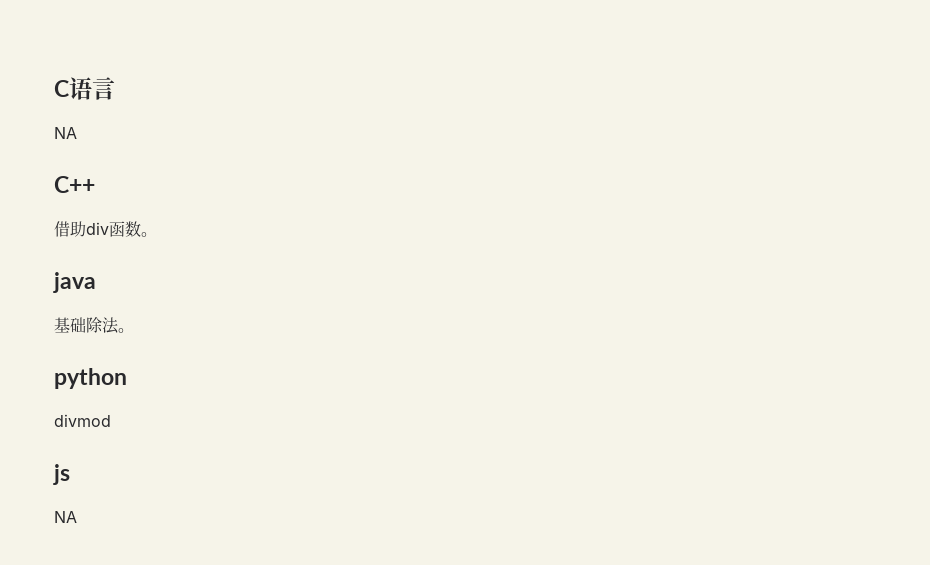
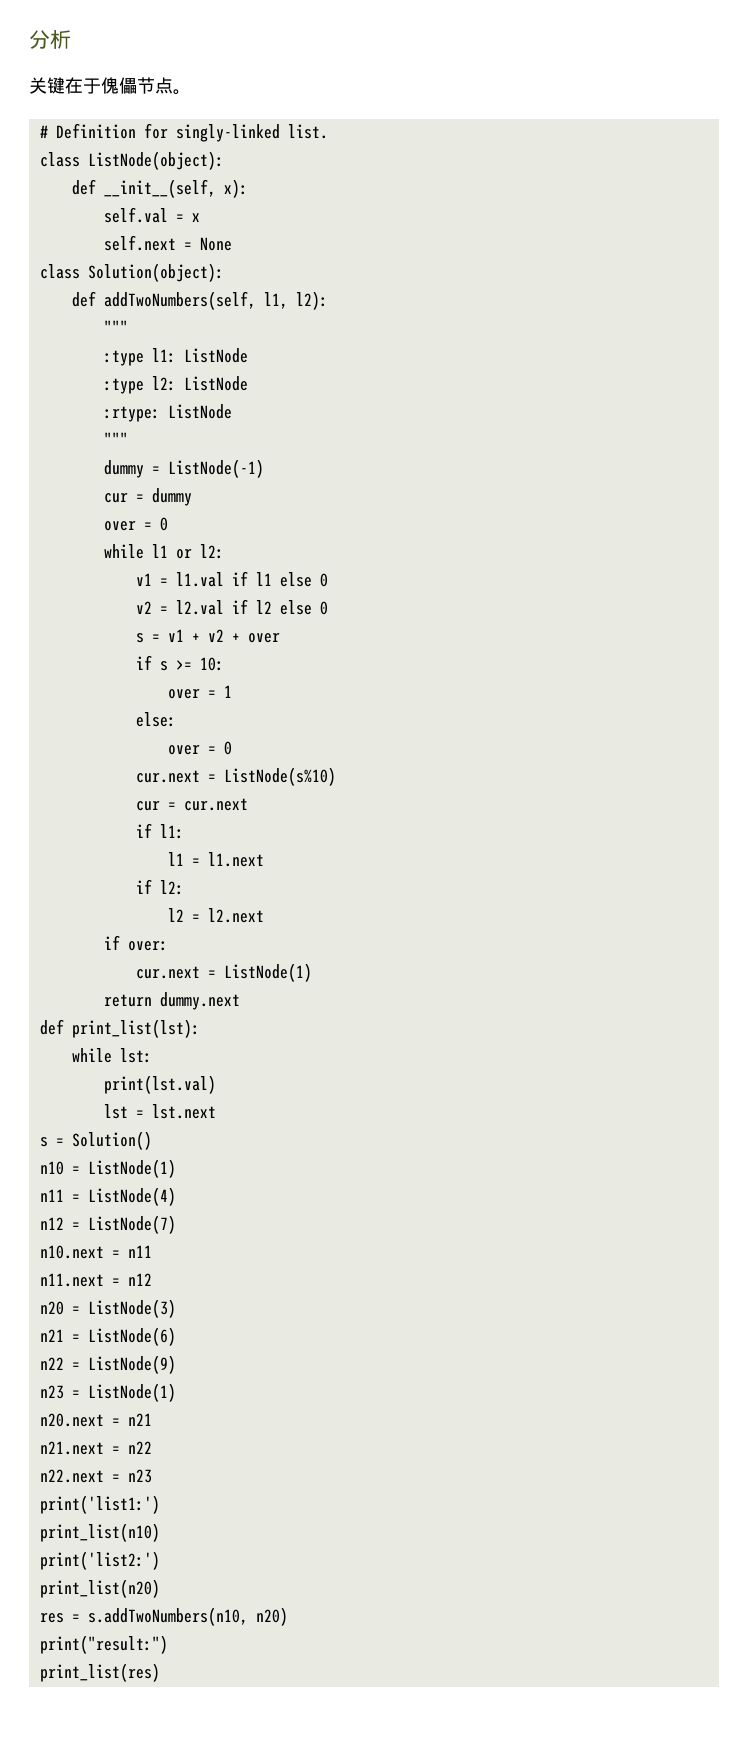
[54,77,115,100] [54,127,77,139] [54,176,95,193] [54,221,157,237] [53,272,96,293] [54,317,134,334] [54,368,127,389] [54,414,111,427] [53,464,70,485] [54,511,77,523] C语言 // NA // C++ // 借助div函数。 // java // 基础除法。 // python // divmod // js // NA -> [29,30,71,49] [29,77,191,95] [39,123,328,142] [39,151,224,170] [71,179,248,198] [103,207,200,223] [103,235,232,251] [39,263,224,282] [71,291,328,310] [103,320,128,334] [103,348,248,366] [103,376,248,394] [103,404,232,422] [103,432,128,446] [103,459,264,478] [103,488,192,506] [103,517,168,531] [103,544,224,559] [135,571,328,587] [135,599,328,615] [135,629,280,643] [135,655,224,671] [167,685,232,699] [135,712,176,727] [167,741,232,755] [135,767,336,786] [135,798,248,811] [135,823,184,839] [167,852,264,867] [135,879,184,895] [167,908,264,923] [103,935,168,951] [135,963,312,982] [103,992,240,1010] [39,1019,200,1038] [71,1048,152,1063] [103,1075,216,1094] [103,1104,216,1119] [39,1131,152,1150] [39,1159,176,1178] [39,1187,176,1206] [39,1215,176,1234] [39,1245,152,1259] [39,1273,152,1287] [39,1299,176,1318] [39,1327,176,1346] [39,1355,176,1374] [39,1383,176,1402] [39,1413,152,1427] [39,1441,152,1455] [39,1469,152,1483] [39,1495,160,1514] [39,1523,160,1542] [39,1551,160,1570] [39,1579,160,1598] [39,1607,288,1626] [39,1635,168,1654] [39,1663,160,1682] 分析 // 关键在于傀儡节点。 // # Definition for singly-linked list. // class ListNode(object): // def __init__(self, x): // self.val = x // self.next = None // class Solution(object): // def addTwoNumbers(self, l1, l2): // """ // :type l1: ListNode // :type l2: ListNode // :rtype: ListNode // """ // dummy = ListNode(-1) // cur = dummy // over = 0 // while l1 or l2: // v1 = l1.val if l1 else 0 // v2 = l2.val if l2 else 0 // s = v1 + v2 + over // if s >= 10: // over = 1 // else: // over = 0 // cur.next = ListNode(s%10) // cur = cur.next // if l1: // l1 = l1.next // if l2: // l2 = l2.next // if over: // cur.next = ListNode(1) // return dummy.next // def print_list(lst): // while lst: // print(lst.val) // lst = lst.next // s = Solution() // n10 = ListNode(1) // n11 = ListNode(4) // n12 = ListNode(7) // n10.next = n11 // n11.next = n12 // n20 = ListNode(3) // n21 = ListNode(6) // n22 = ListNode(9) // n23 = ListNode(1) // n20.next = n21 // n21.next = n22 // n22.next = n23 // print('list1:') // print_list(n10) // print('list2:') // print_list(n20) // res = s.addTwoNumbers(n10, n20) // print("result:") // print_list(res)

